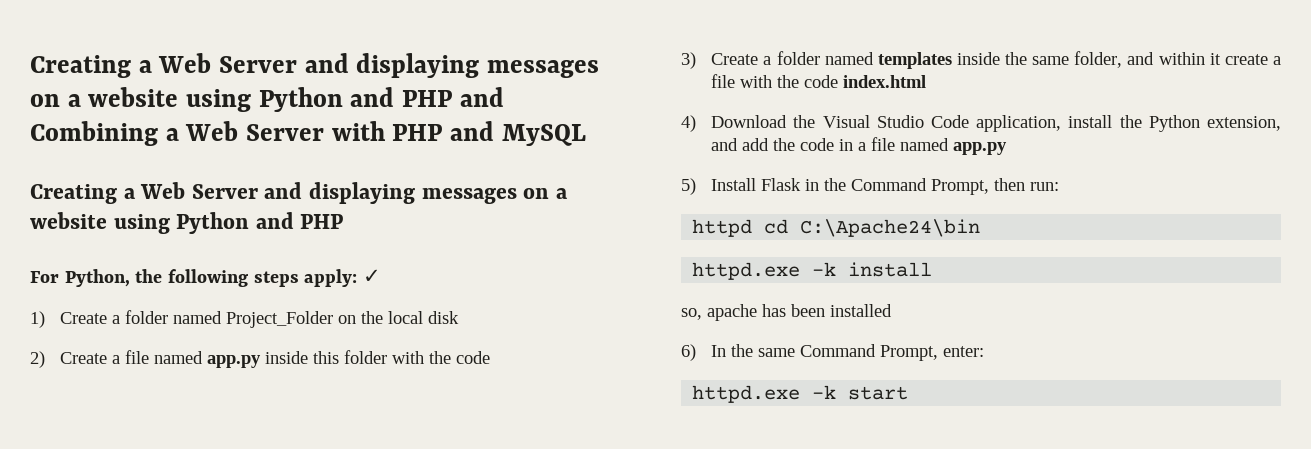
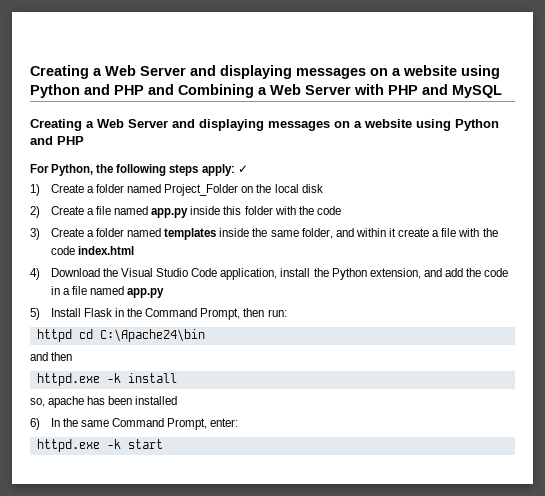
(981, 228) none -> [30,352,73,361] // and then

